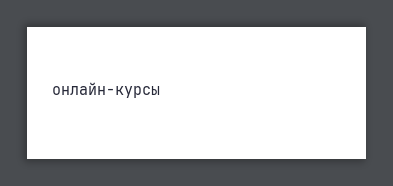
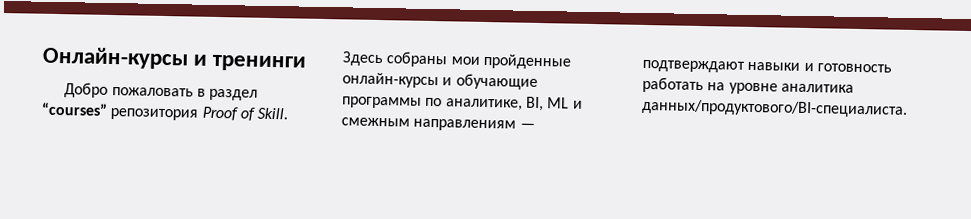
[52,82,160,98] онлайн-курсы -> [42,46,307,72] [64,82,259,101] [41,102,289,121] [342,51,572,70] [342,72,538,90] [342,96,583,112] [341,117,535,132] [642,59,892,73] [642,76,854,95] [641,98,908,118] Онлайн-курсы и тренинги // Добро пожаловать в раздел “courses” репозитория Proof of Skill. Здесь собраны мои пройденные онлайн-курсы и обучающие программы по аналитике, BI, ML и смежным направлениям — подтверждают навыки и готовность работать на уровне аналитика данных/продуктового/BI-специалиста.

